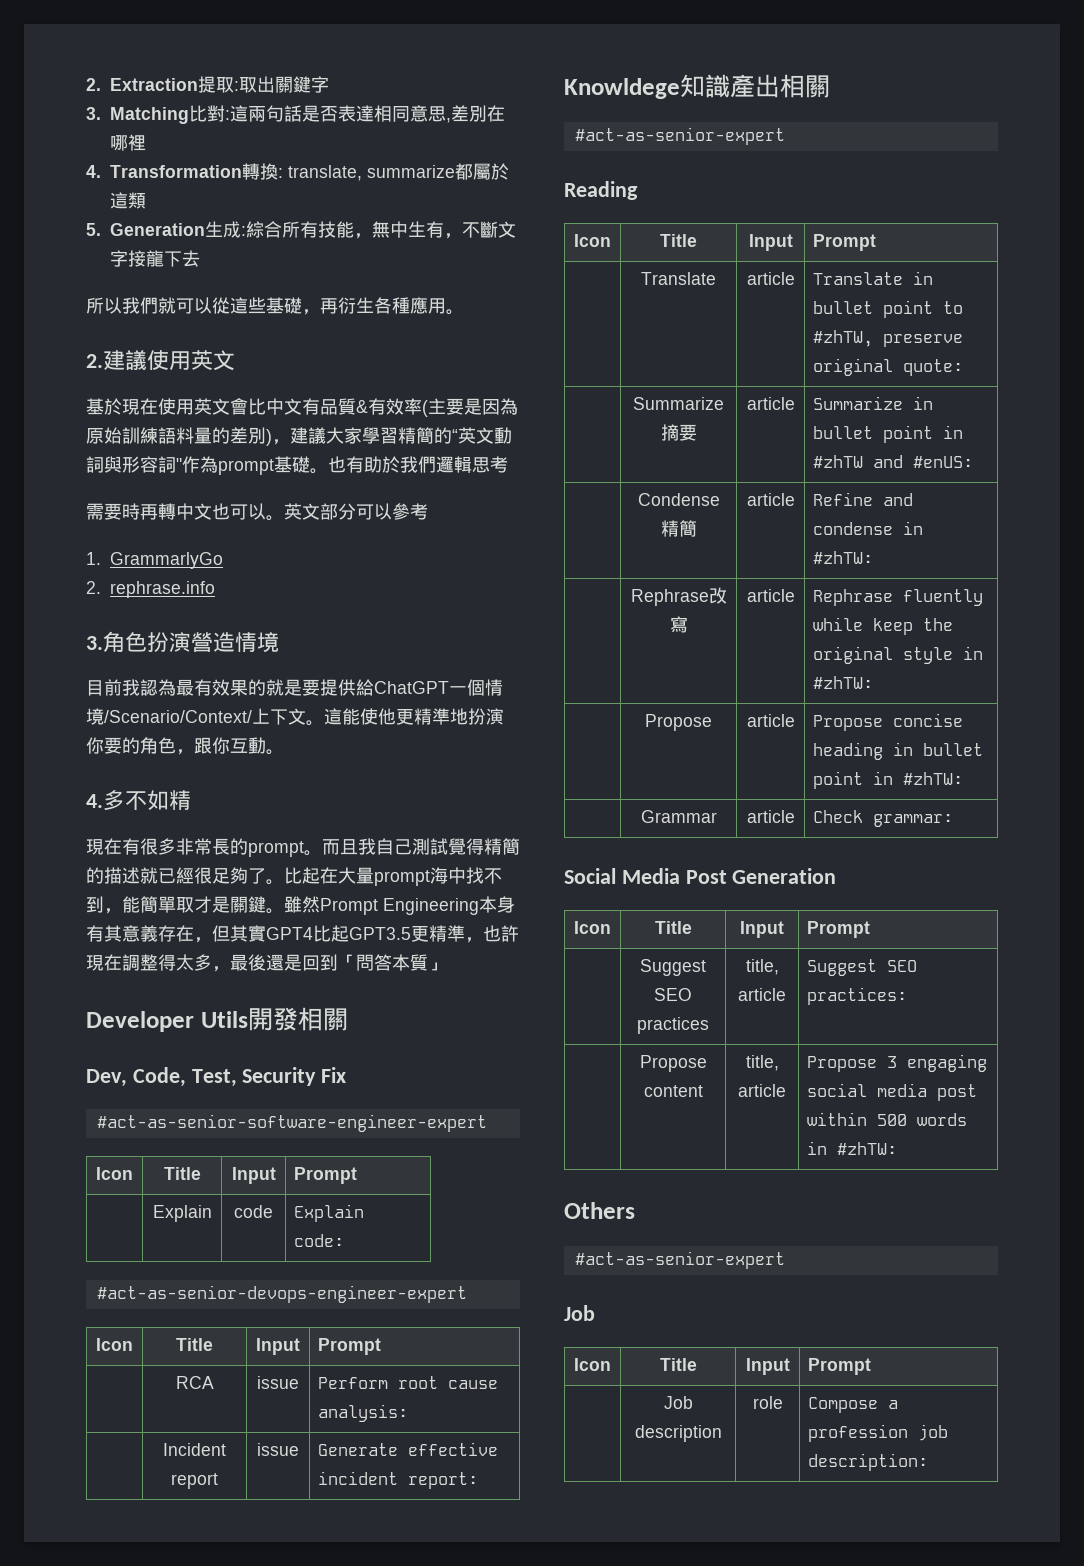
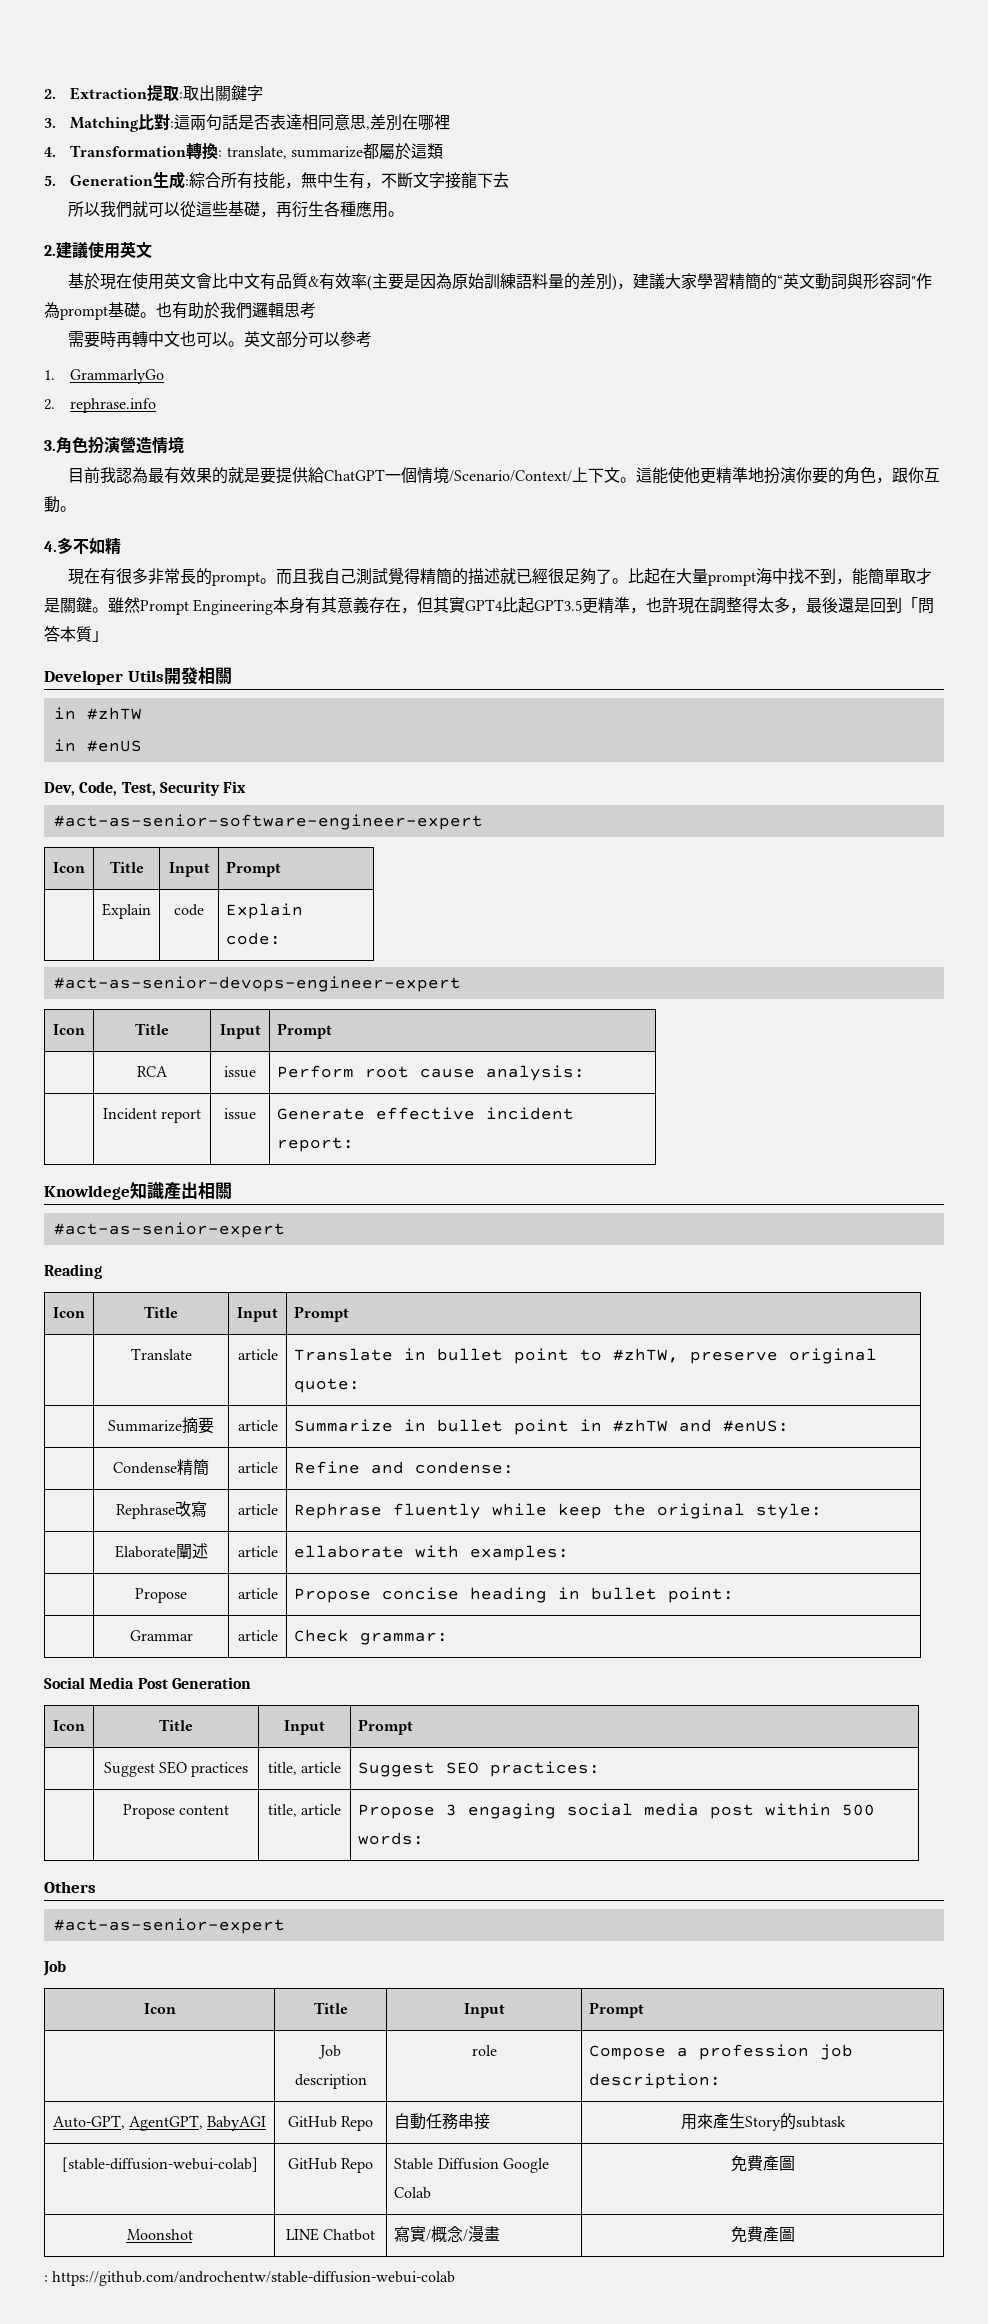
(348, 1019) none -> [53,707,142,720] [53,739,142,752] // in #zhTW // in #enUS
[813,521,924,535] [813,551,874,564] condense in #zhTW: -> [415,1461,515,1474] condense:
[903,646,984,664] [813,676,874,689] style in #zhTW: -> [756,1503,823,1519] [114,1543,208,1559] [237,1546,278,1557] [294,1545,570,1561] style: // | Elaborate闡述 | article | ellaborate with examples:
[813,771,964,789] point in #zhTW: -> [668,1587,735,1603] point:
[917,1113,968,1126] [807,1141,898,1155] words in #zhTW: -> [358,1832,425,1845] words:
(929, 1462) none -> [52,2115,267,2131] [287,2116,374,2131] [394,2113,491,2130] [680,2113,846,2131] [61,2157,258,2172] [287,2158,374,2173] [394,2158,549,2173] [394,2187,432,2199] [730,2155,795,2172] [126,2229,193,2240] [285,2228,376,2241] [394,2226,501,2243] [730,2226,795,2243] [44,2271,456,2286] // Auto-GPT, AgentGPT, BabyAGI | GitHub Repo | 自動任務串接 | 用來產生Story的subtask // [stable-diffusion-webui-colab] | GitHub Repo | Stable Diffusion Google Colab | 免費產圖 // Moonshot | LINE Chatbot | 寫實/概念/漫畫 | 免費產圖 // : https://github.com/androchentw/stable-diffusion-webui-colab

